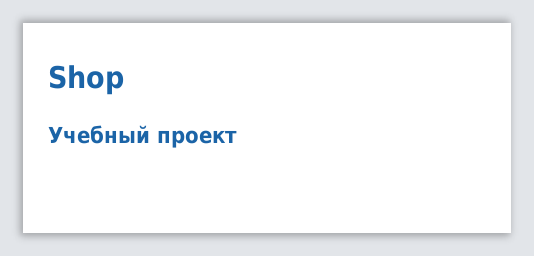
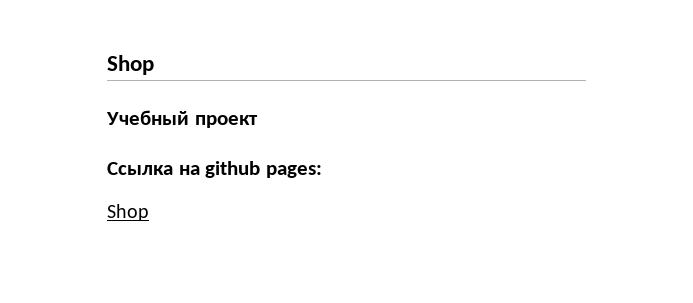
(237, 139) none -> [107,161,323,178] [107,204,149,221] // Ссылка на github pages: // Shop

